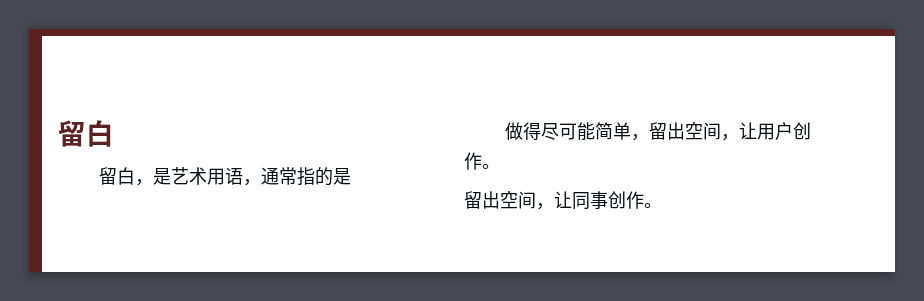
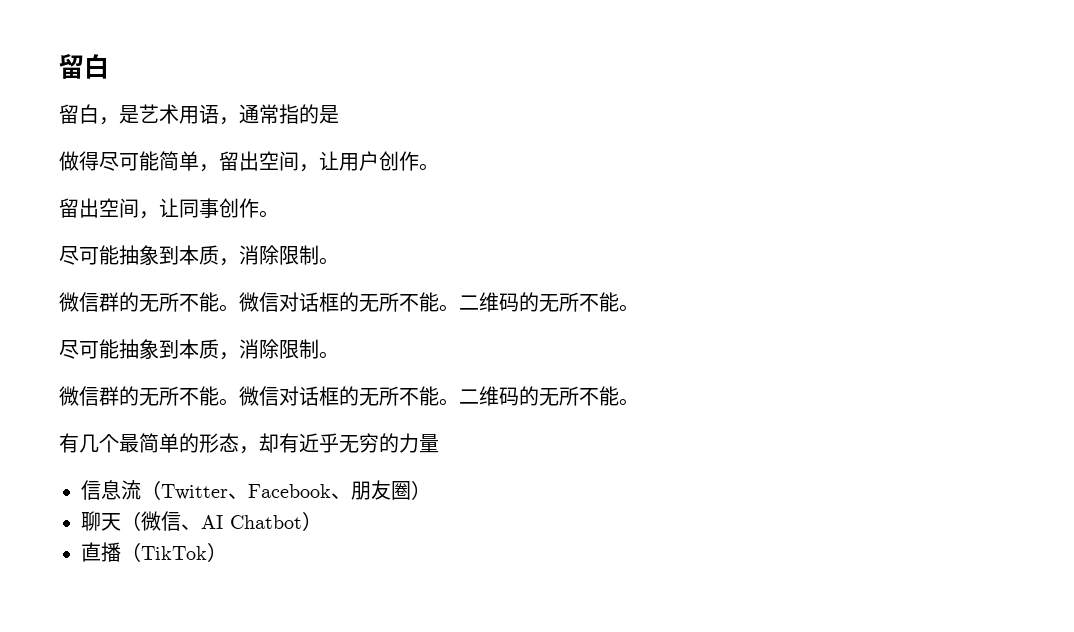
(662, 205) none -> [59,245,339,266] [59,292,639,312] [59,339,339,360] [59,386,639,406] [59,433,439,454] [81,480,431,500] [81,511,322,531] [81,542,227,562] // 尽可能抽象到本质，消除限制。 // 微信群的无所不能。微信对话框的无所不能。二维码的无所不能。 // 尽可能抽象到本质，消除限制。 // 微信群的无所不能。微信对话框的无所不能。二维码的无所不能。 // 有几个最简单的形态，却有近乎无穷的力量 // 信息流（Twitter、Facebook、朋友圈） // 聊天（微信、AI Chatbot） // 直播（TikTok）

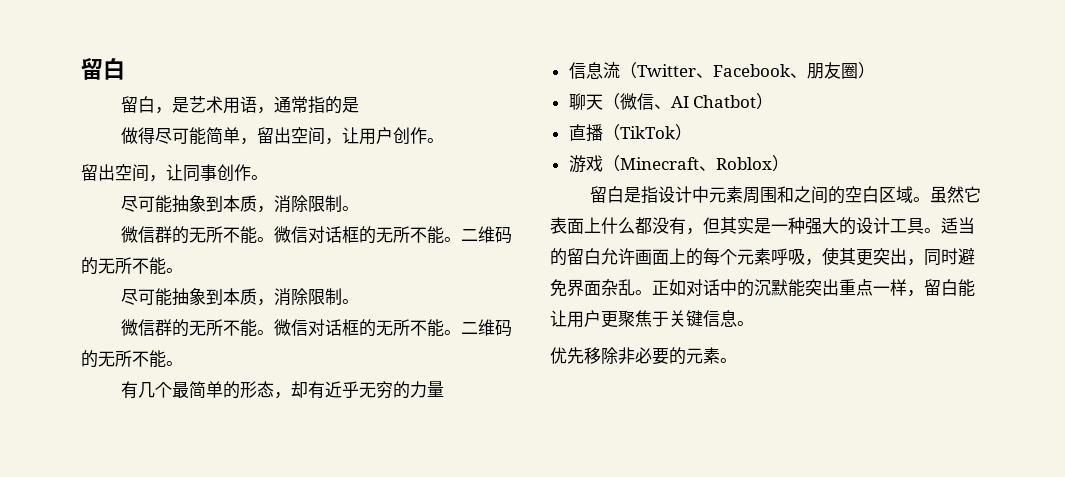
(227, 552) none -> [568,155,789,173] [589,186,981,204] [550,217,975,235] [550,247,975,266] [550,279,975,297] [550,310,754,328] [550,347,737,365] // 游戏（Minecraft、Roblox） // 留白是指设计中元素周围和之间的空白区域。虽然它表面上什么都没有，但其实是一种强大的设计工具。适当的留白允许画面上的每个元素呼吸，使其更突出，同时避免界面杂乱。正如对话中的沉默能突出重点一样，留白能让用户更聚焦于关键信息。 // 优先移除非必要的元素。

